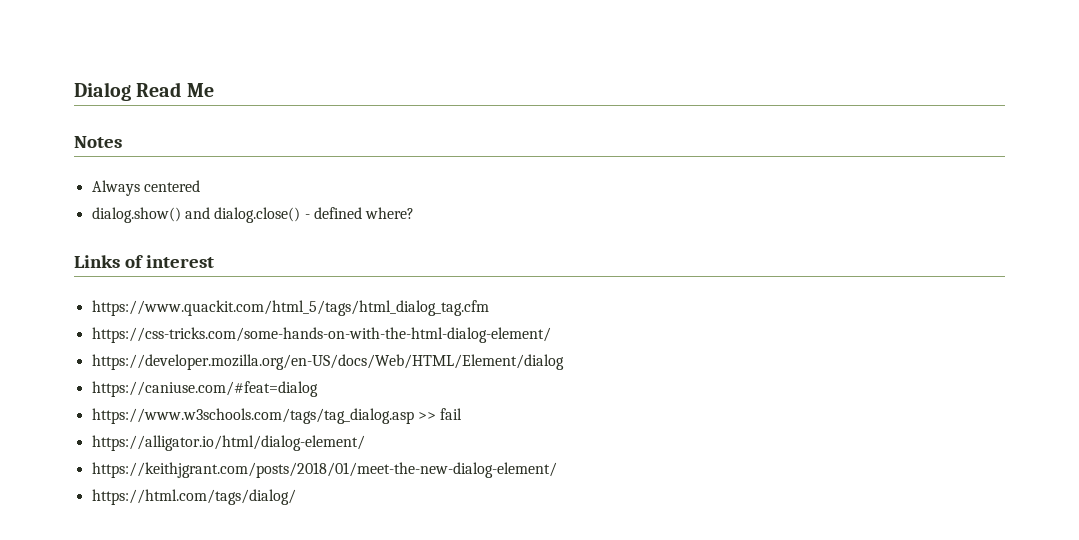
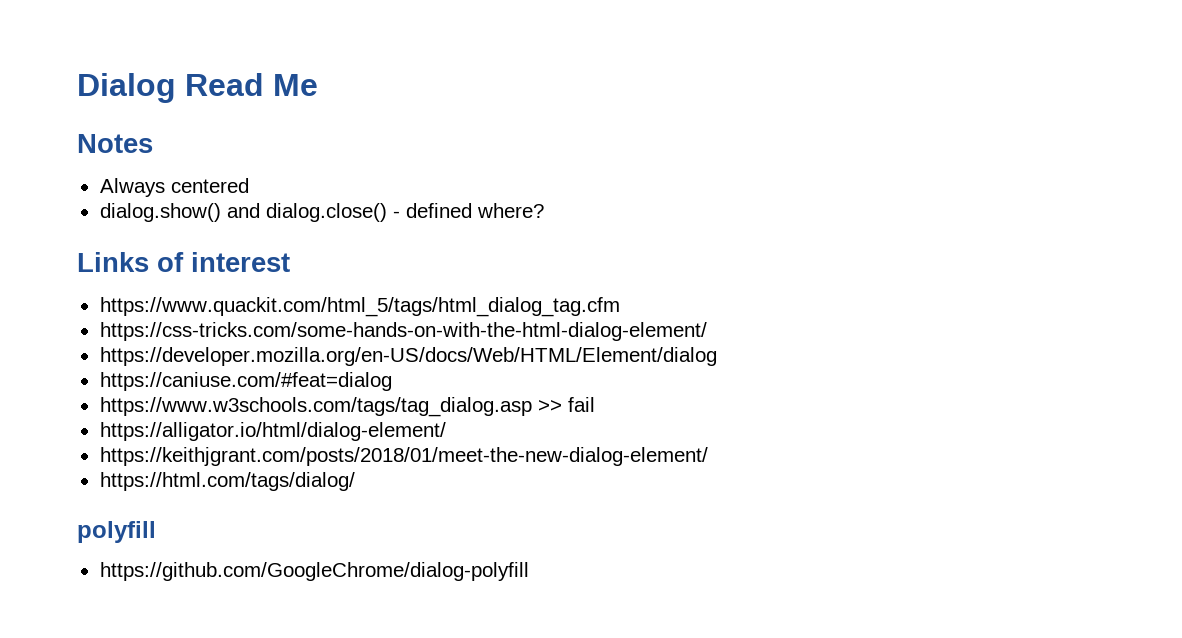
(296, 497) none -> [77,521,156,543] [99,562,529,581] // polyfill // https://github.com/GoogleChrome/dialog-polyfill

